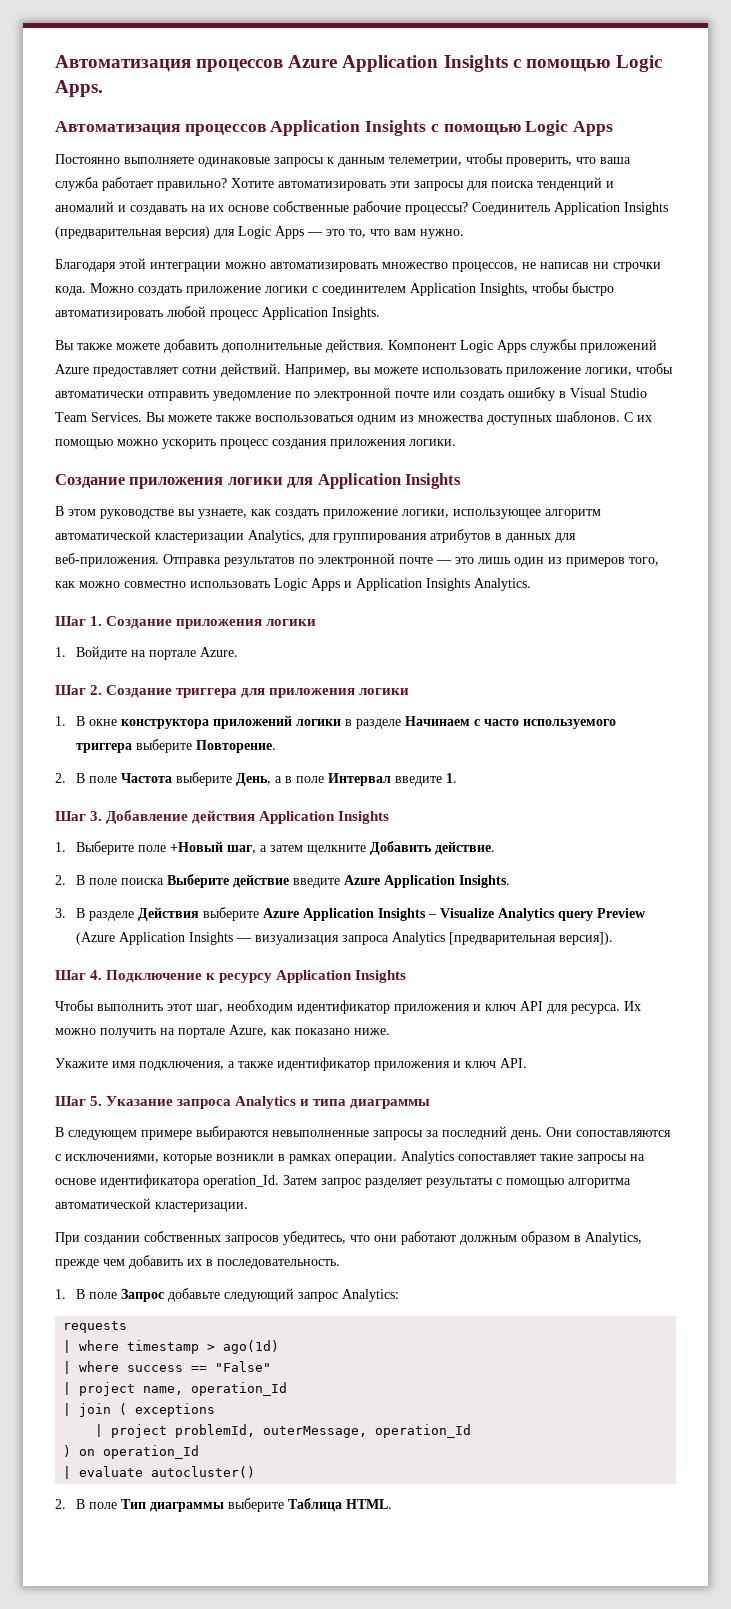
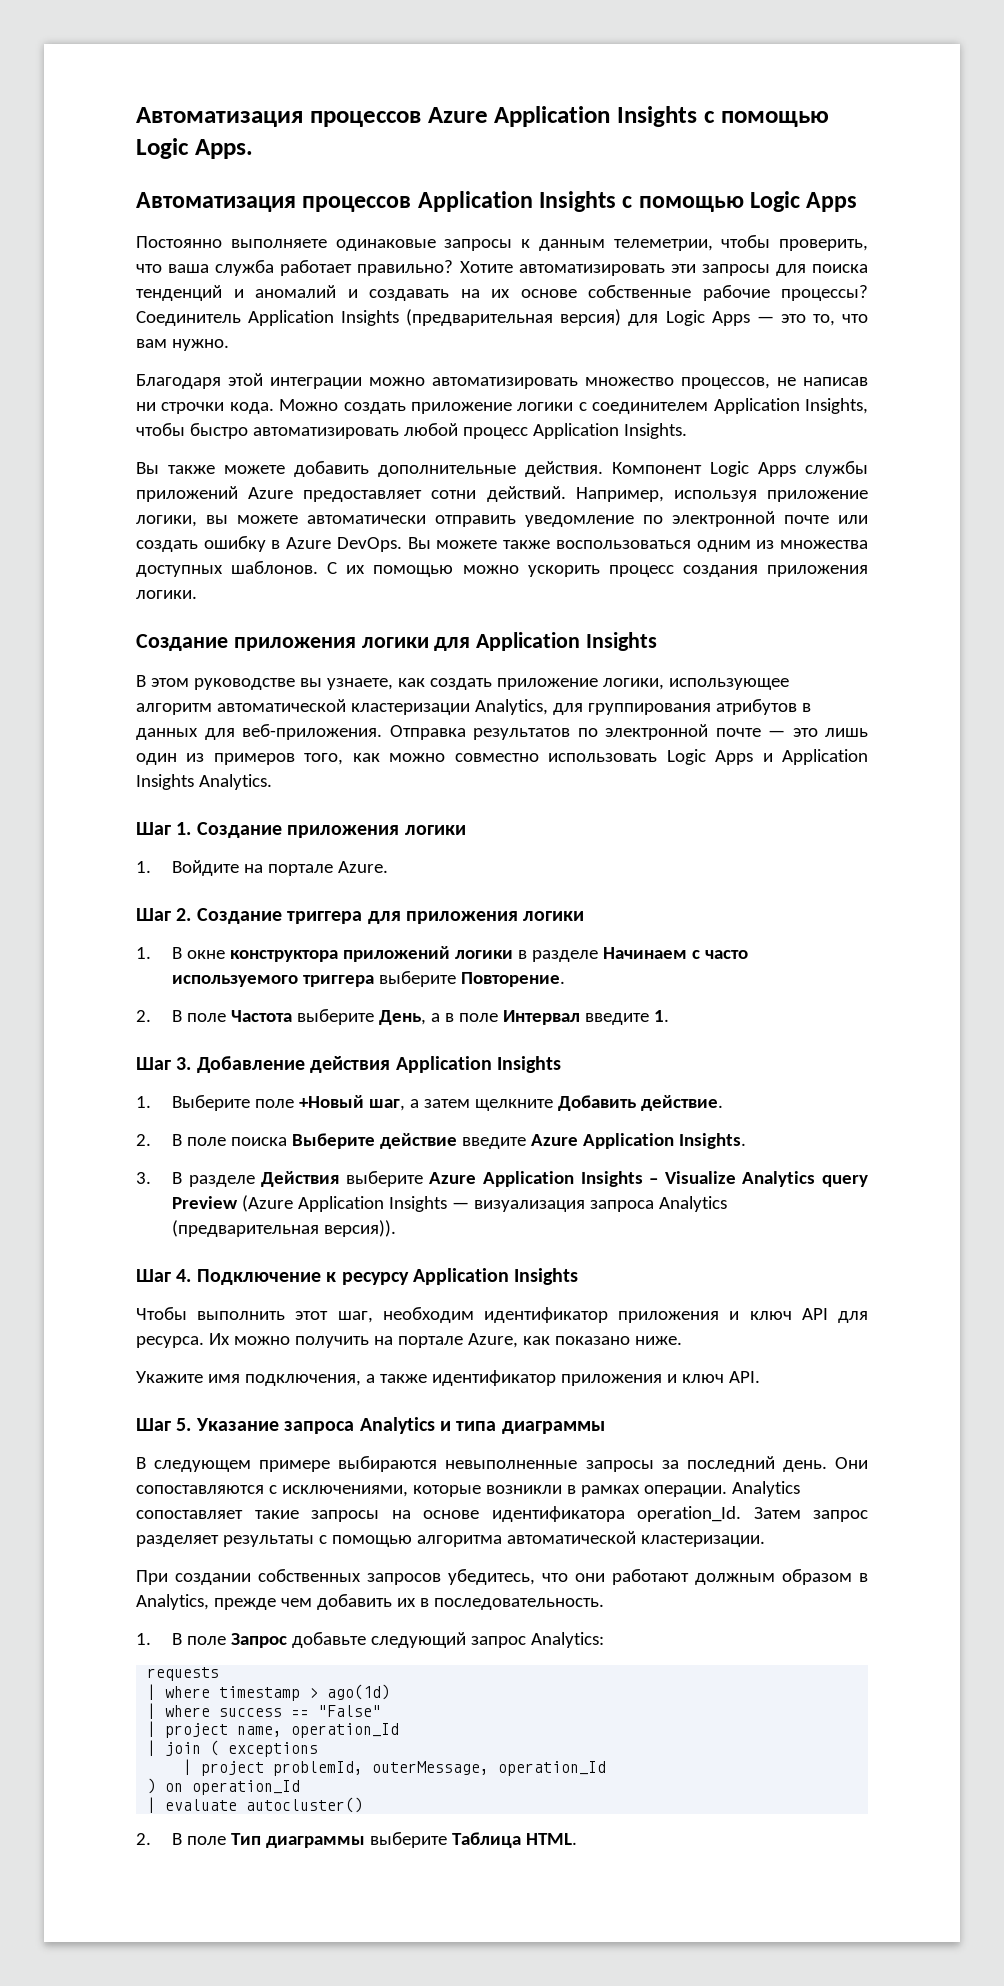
[354,363,673,377] вы можете использовать приложение логики, чтобы -> [673,490,868,502] [136,515,298,527] используя приложение логики, вы можете
[570,388,647,398] [55,412,142,422] Visual Studio Team Services. -> [286,537,402,552] Azure DevOps.
[449,932,614,945] [предварительная версия]). -> [171,1220,396,1237] (предварительная версия)).

